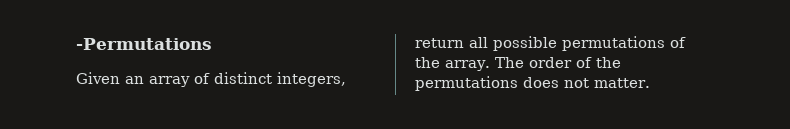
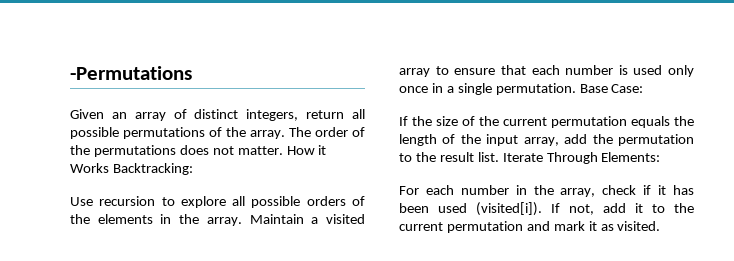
(650, 83) none -> [286,145,327,155] [70,163,193,175] [70,196,365,208] [70,214,366,226] [399,65,694,77] [399,83,644,95] [399,116,694,128] [399,134,694,146] [399,152,661,164] [399,185,694,197] [399,202,694,216] [399,221,661,233] How it Works Backtracking: // Use recursion to explore all possible orders of the elements in the array. Maintain a visited array to ensure that each number is used only once in a single permutation. Base Case: // If the size of the current permutation equals the length of the input array, add the permutation to the result list. Iterate Through Elements: // For each number in the array, check if it has been used (visited[i]). If not, add it to the current permutation and mark it as visited.

